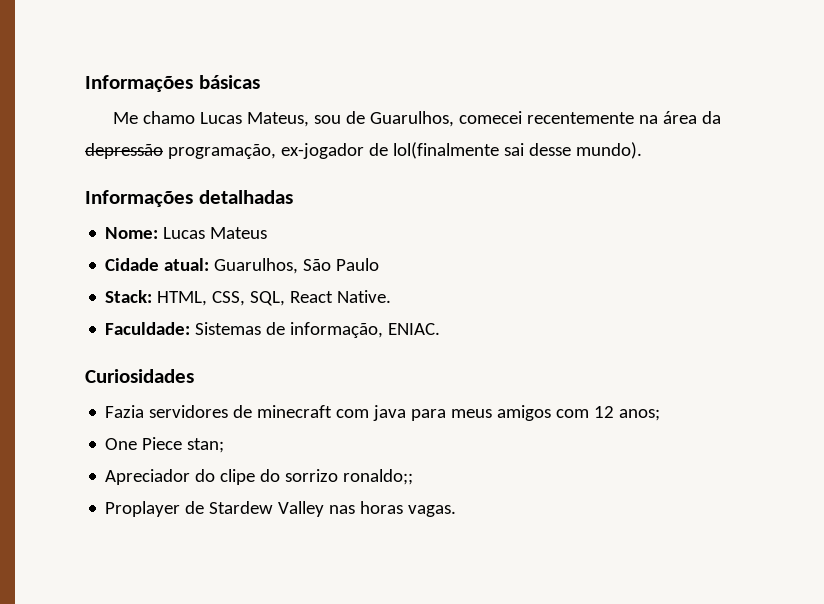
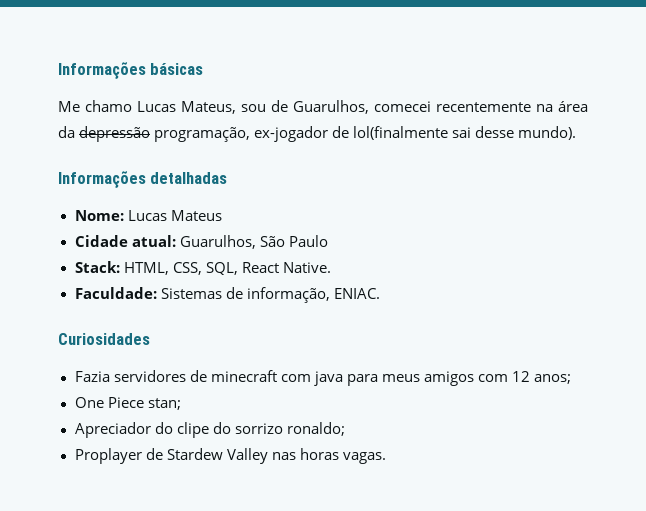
[343,469,414,485] ronaldo;; -> [286,422,345,436] ronaldo;

